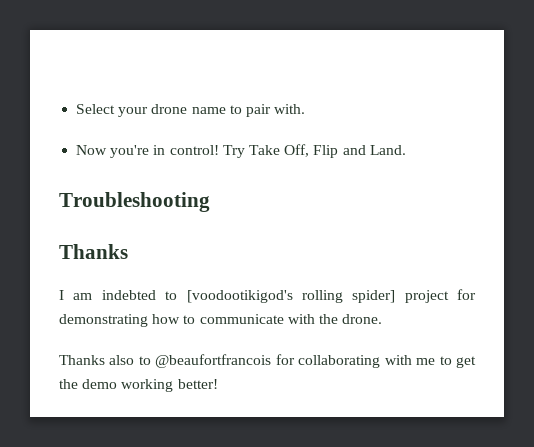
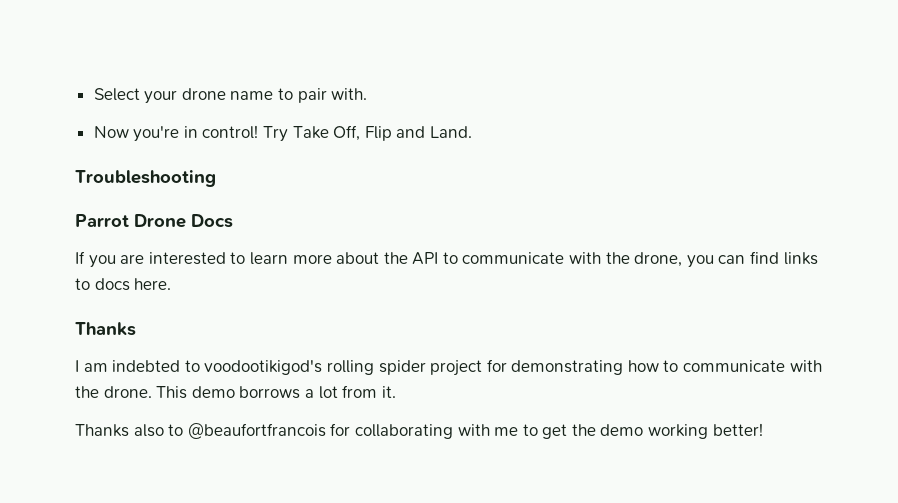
(210, 202) none -> [75,214,233,228] [75,251,818,268] [75,278,172,291] // Parrot Drone Docs // If you are interested to learn more about the API to communicate with the drone, you can find links to docs here.
[186,290,396,303] [voodootikigod's rolling spider] -> [204,360,426,375] voodootikigod's rolling spider
(383, 319) none -> [156,385,396,399] This demo borrows a lot from it.

